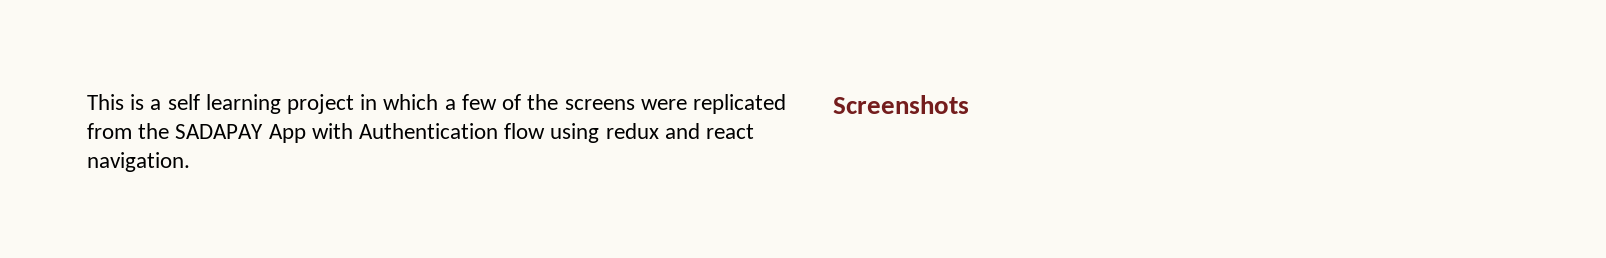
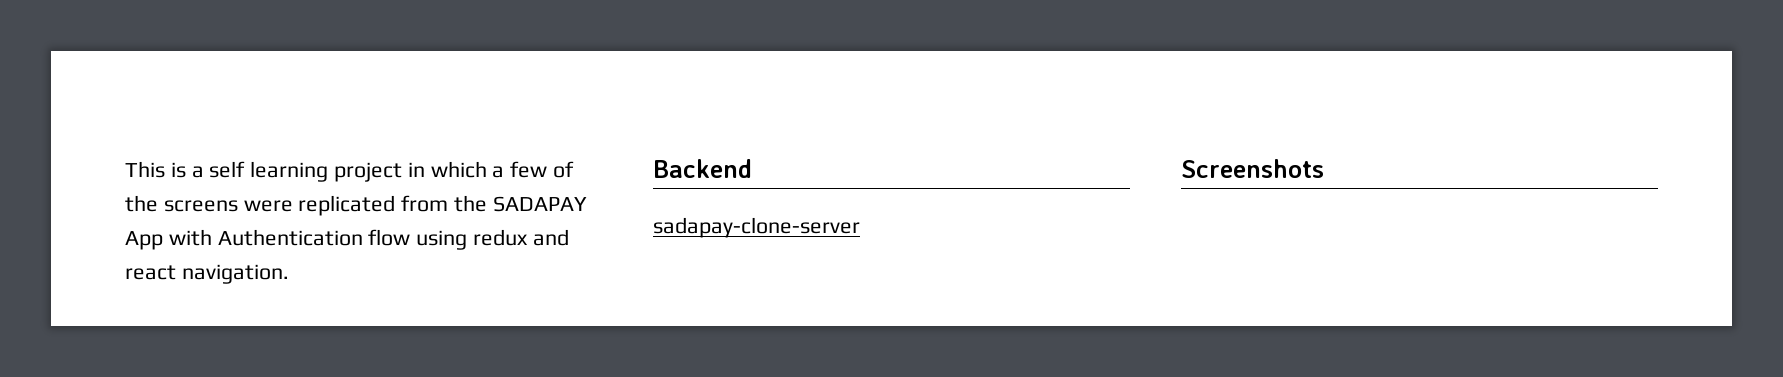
(190, 162) none -> [653,159,752,178] [653,217,860,238] // Backend // sadapay-clone-server

